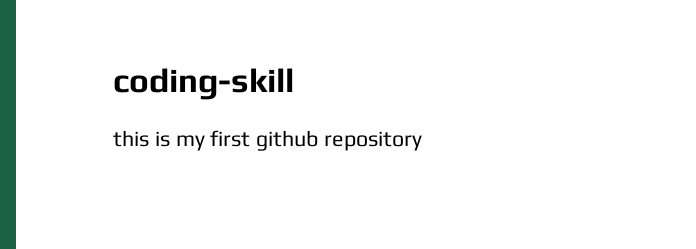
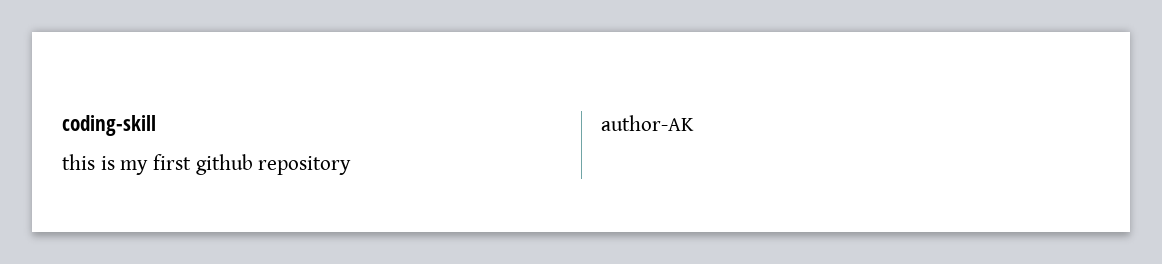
(423, 141) none -> [601,115,694,131] // author-AK

